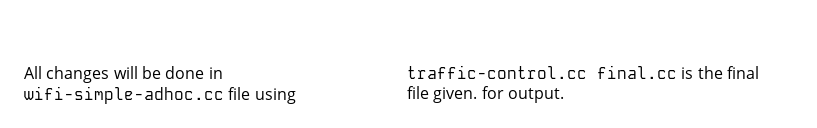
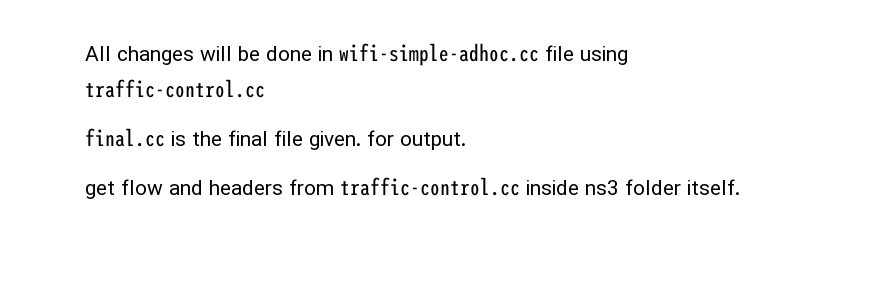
(587, 72) none -> (265, 88) //
(564, 95) none -> [85,177,740,199] // get flow and headers from traffic-control.cc inside ns3 folder itself.

